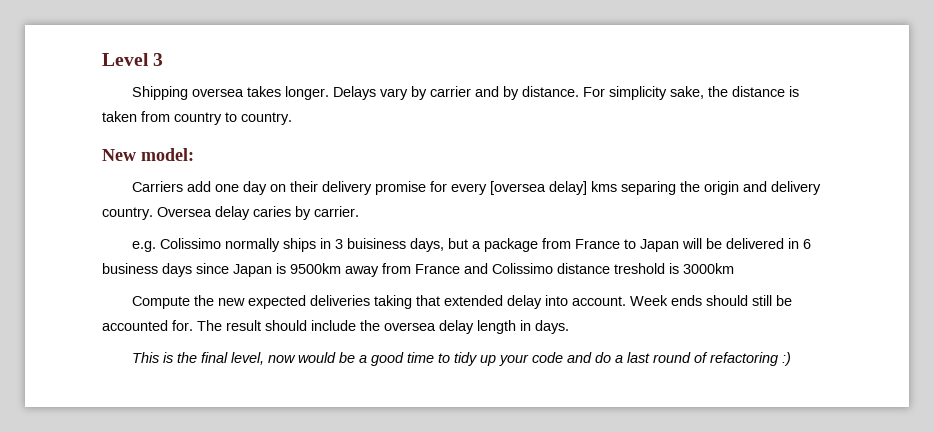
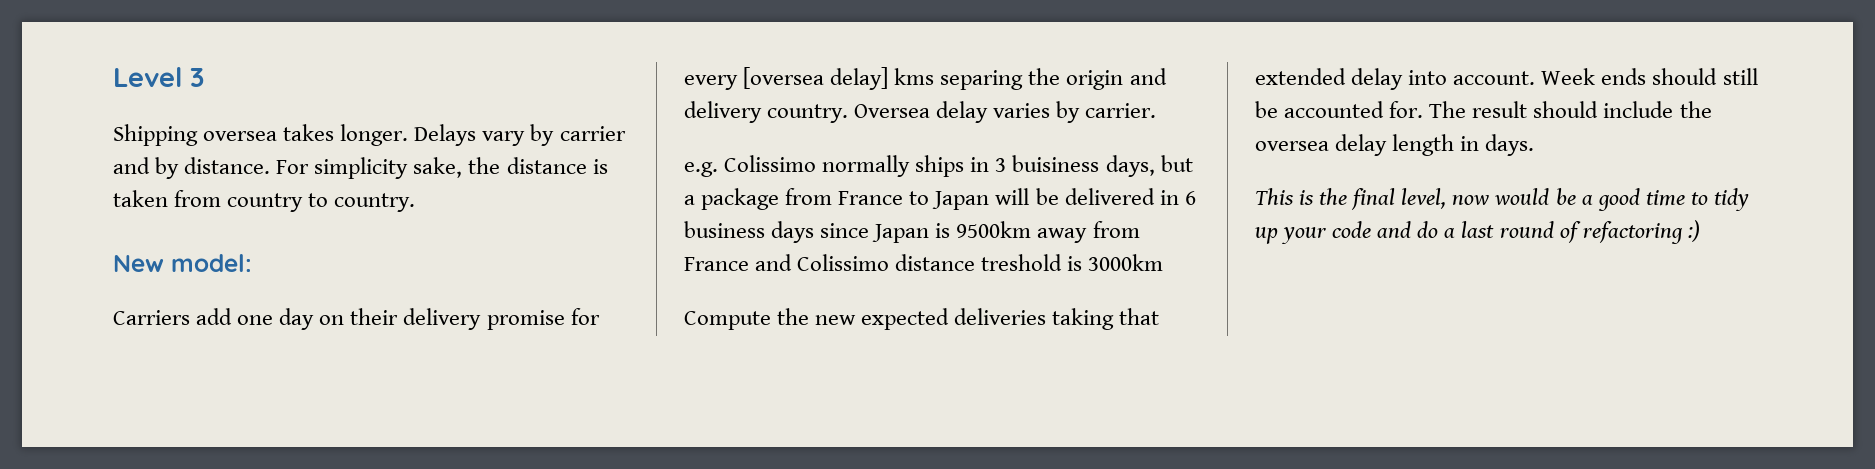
[253,206,291,217] caries -> [993,103,1051,118] varies

